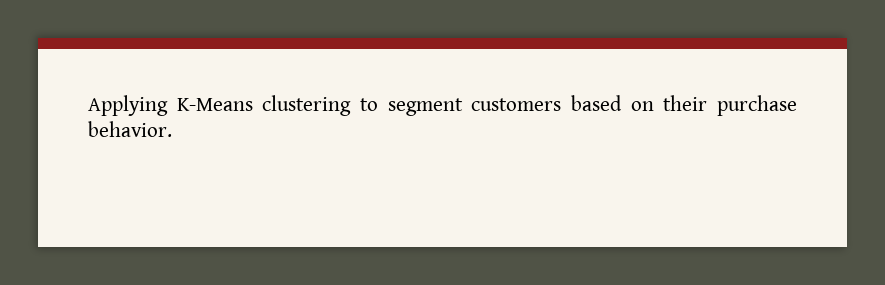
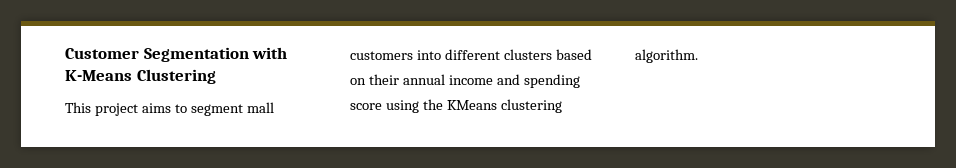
[88,95,797,116] [88,121,172,137] Applying K-Means clustering to segment customers based on their purchase behavior. -> [65,47,288,62] [65,69,216,84] [65,102,274,116] [350,49,592,60] [350,74,580,88] [350,99,562,113] [635,49,698,63] Customer Segmentation with K-Means Clustering // This project aims to segment mall customers into different clusters based on their annual income and spending score using the KMeans clustering algorithm.

